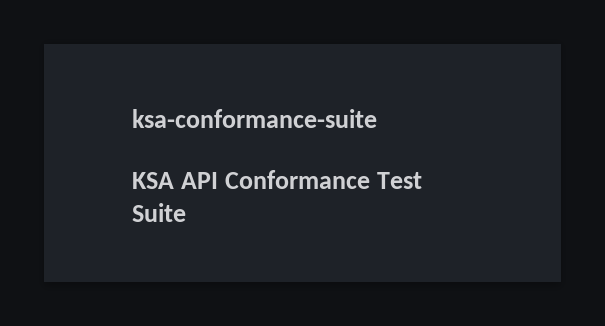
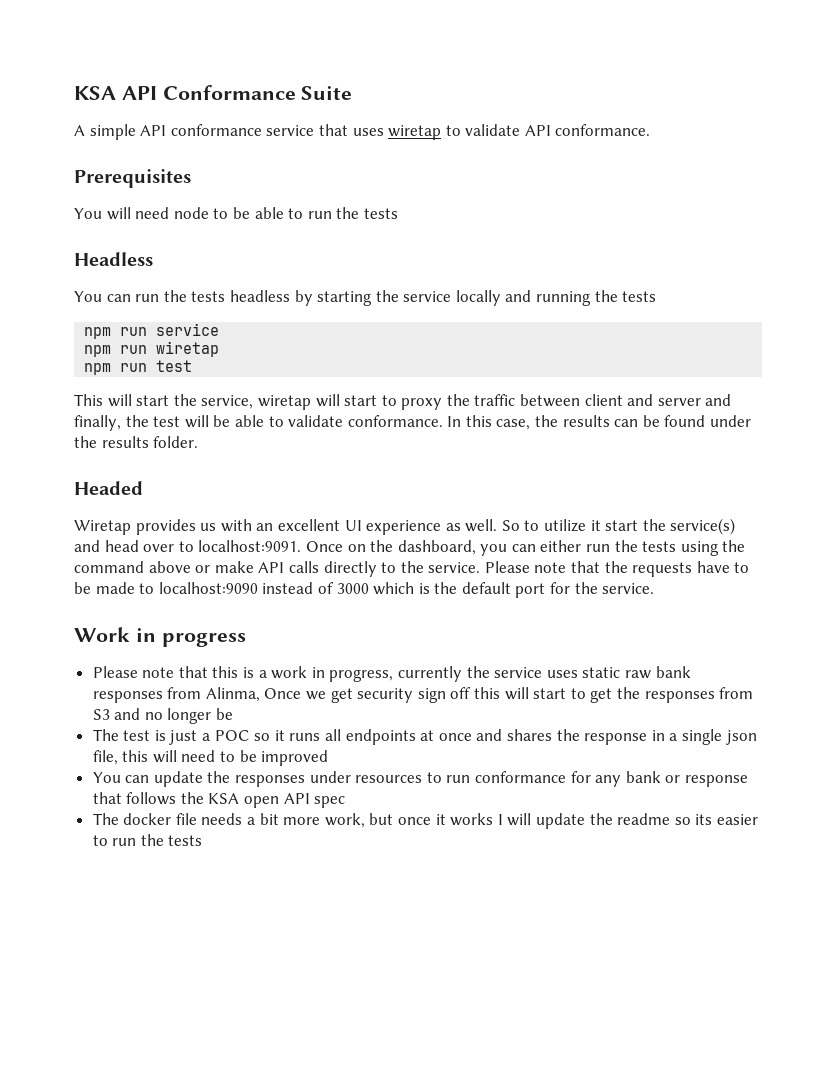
[132,109,377,128] ksa-conformance-suite // -> (74, 93) none
[377,172,423,189] Test -> (296, 92) none
(186, 212) none -> [74,124,651,140] [74,169,191,188] [74,207,398,220] [74,252,153,266] [74,290,657,306] [84,323,220,339] [84,341,220,357] [84,360,193,375] [74,394,732,410] [74,415,752,431] [74,436,199,448] [74,481,143,495] [74,518,736,535] [74,540,746,556] [74,561,750,577] [74,582,655,598] [74,627,246,647] [92,666,691,682] [92,687,754,703] [92,708,234,724] [92,729,757,745] [92,750,329,766] [92,771,748,787] [92,792,346,808] [92,813,758,829] [92,834,203,846] // A simple API conformance service that uses wiretap to validate API conformance. // Prerequisites // You will need node to be able to run the tests // Headless // You can run the tests headless by starting the service locally and running the tests // npm run service // npm run wiretap // npm run test // This will start the service, wiretap will start to proxy the traffic between client and server and finally, the test will be able to validate conformance. In this case, the results can be found under the results folder. // Headed // Wiretap provides us with an excellent UI experience as well. So to utilize it start the service(s) and head over to localhost:9091. Once on the dashboard, you can either run the tests using the command above or make API calls directly to the service. Please note that the requests have to be made to localhost:9090 instead of 3000 which is the default port for the service. // Work in progress // Please note that this is a work in progress, currently the service uses static raw bank responses from Alinma, Once we get security sign off this will start to get the responses from S3 and no longer be // The test is just a POC so it runs all endpoints at once and shares the response in a single json file, this will need to be improved // You can update the responses under resources to run conformance for any bank or response that follows the KSA open API spec // The docker file needs a bit more work, but once it works I will update the readme so its easier to run the tests

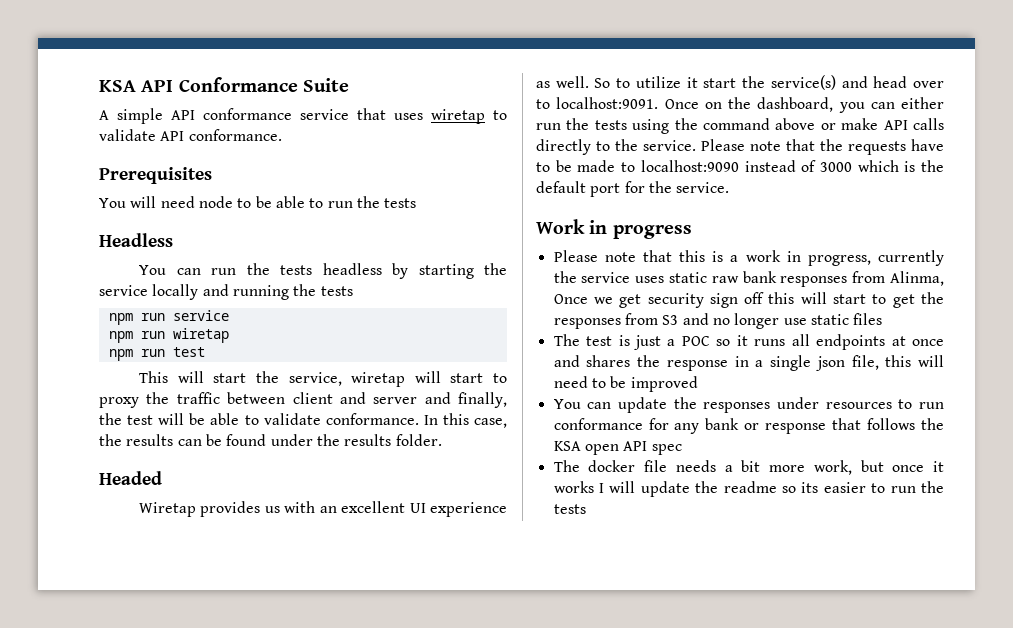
[216,708,234,720] be -> [783,313,883,325] use static files

